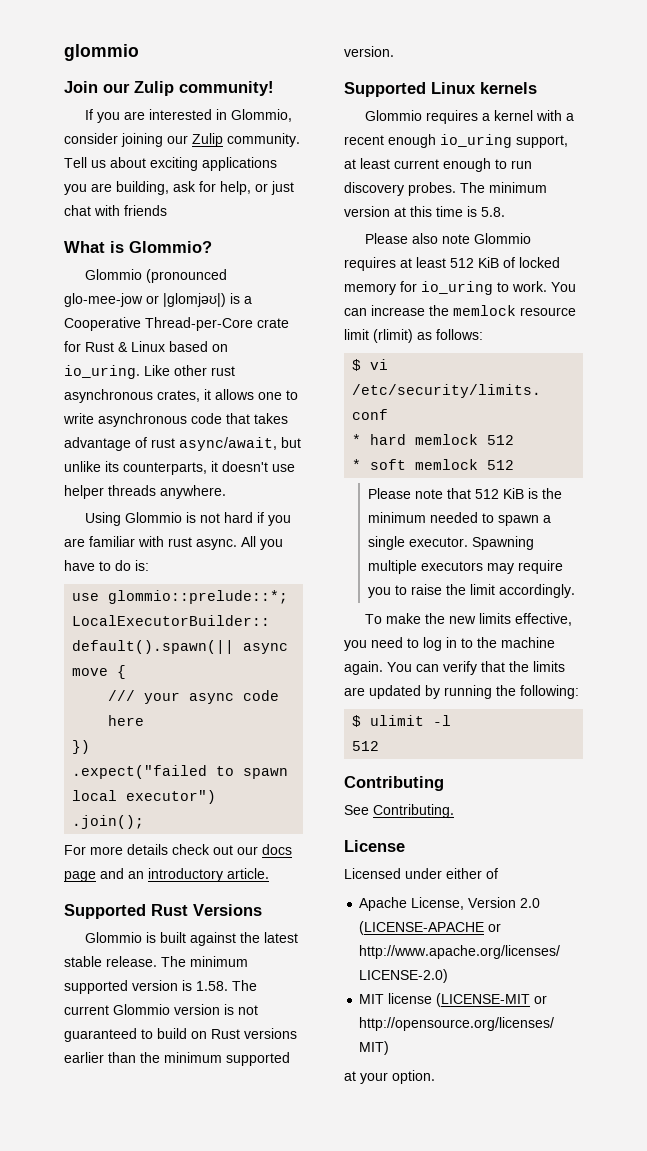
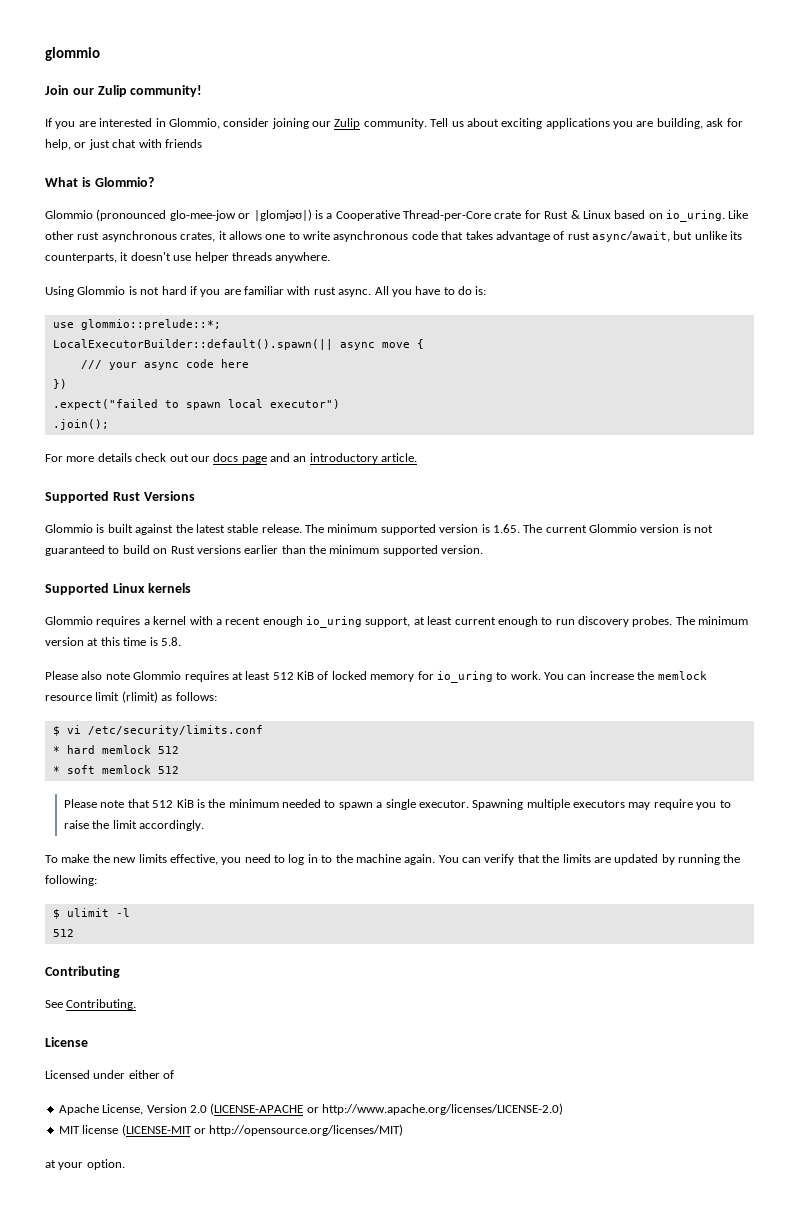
[196,981,228,991] 1.58. -> [492,524,520,533] 1.65.

